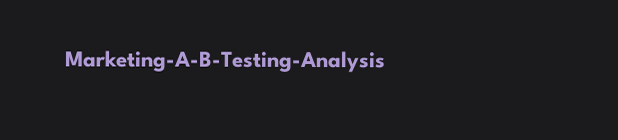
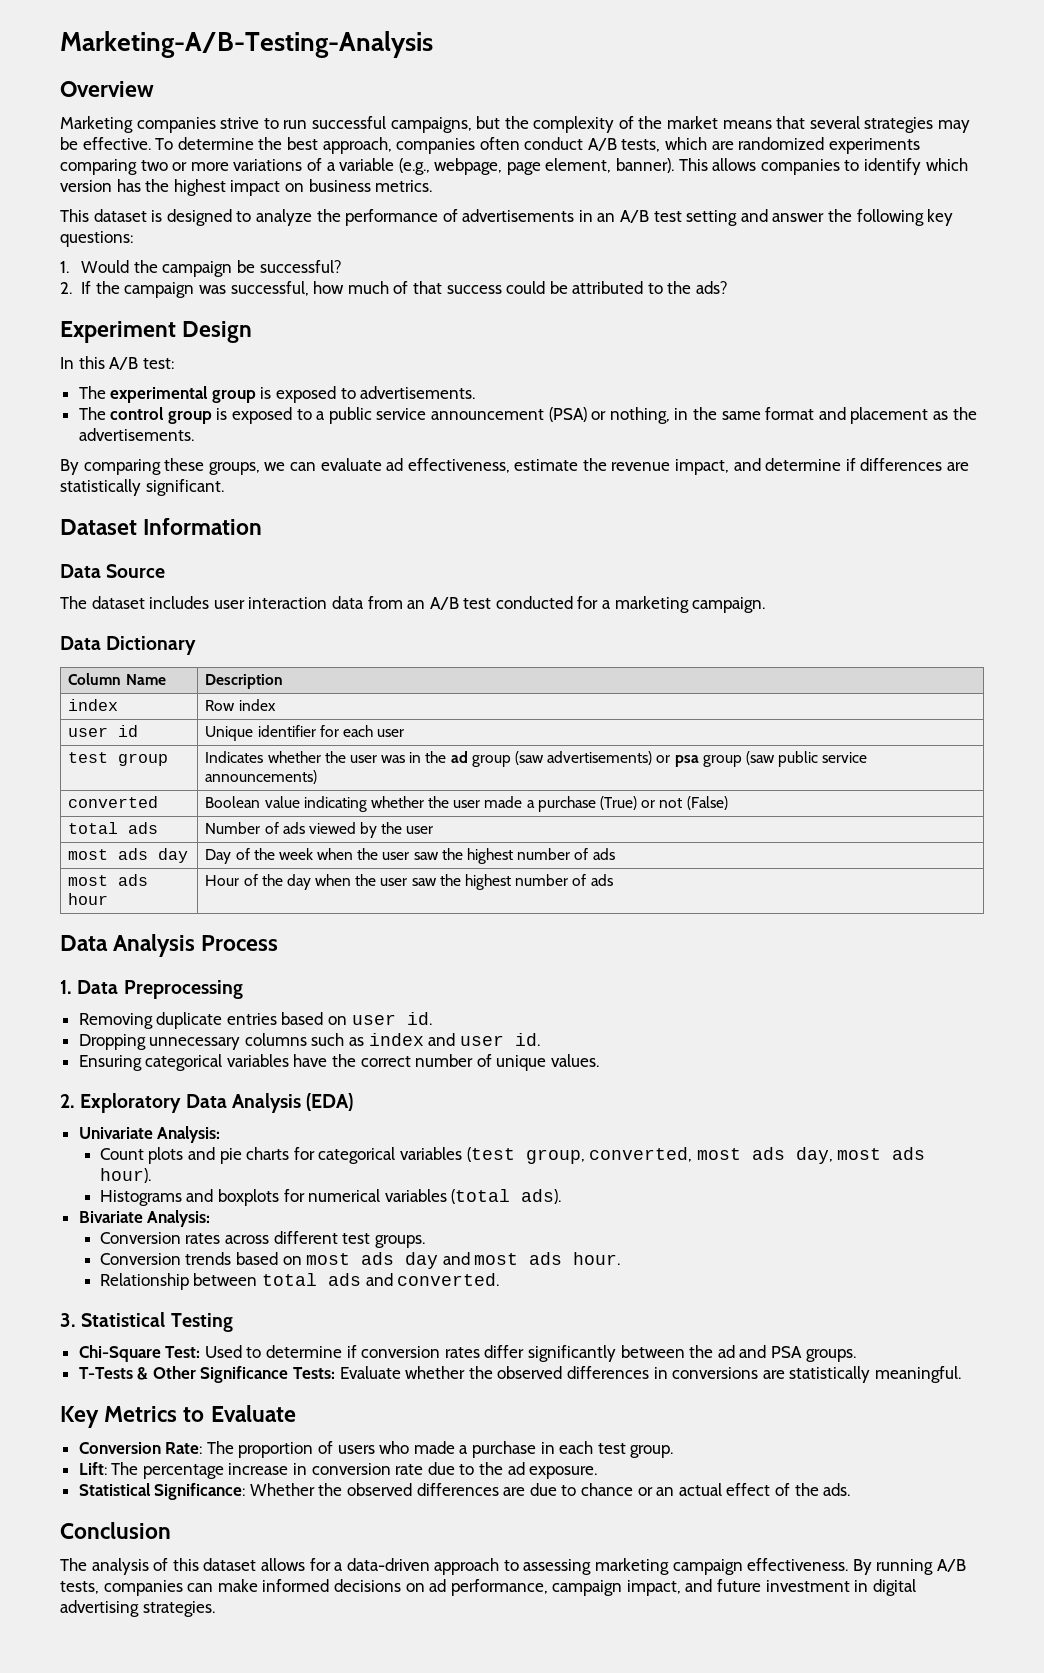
[64,50,386,73] Marketing-A-B-Testing-Analysis -> [60,31,433,58] [60,81,154,97] [60,116,971,133] [60,137,920,154] [60,158,968,175] [60,179,433,196] [60,209,954,226] [60,231,133,247] [60,260,342,277] [60,281,729,298] [60,321,253,343] [60,356,174,370] [78,386,476,403] [78,407,977,424] [78,428,194,441] [60,458,970,475] [60,479,224,496] [60,518,263,535] [60,564,166,578] [60,596,766,613] [60,636,197,655] [68,673,166,685] [205,674,284,689] [68,699,119,711] [205,699,276,711] [68,725,139,737] [205,725,405,741] [68,752,169,766] [205,751,868,767] [205,770,318,784] [68,796,159,808] [205,796,728,812] [68,822,159,834] [205,822,434,838] [68,848,189,863] [205,848,615,864] [68,874,149,886] [68,893,109,905] [205,874,613,890] [60,934,279,957] [60,980,243,999] [78,1012,432,1029] [78,1033,540,1050] [78,1054,600,1071] [60,1093,354,1113] [78,1126,221,1143] [99,1147,926,1164] [99,1168,151,1183] [99,1189,562,1206] [78,1210,211,1227] [99,1231,425,1248] [99,1252,621,1269] [99,1273,500,1290] [60,1312,233,1332] [78,1345,856,1362] [78,1366,961,1383] [60,1405,296,1428] [78,1441,674,1458] [78,1462,598,1479] [78,1483,851,1500] [60,1522,171,1539] [60,1558,967,1575] [60,1579,916,1596] [60,1600,215,1617] Marketing-A/B-Testing-Analysis // Overview // Marketing companies strive to run successful campaigns, but the complexity of the market means that several strategies may be effective. To determine the best approach, companies often conduct A/B tests, which are randomized experiments comparing two or more variations of a variable (e.g., webpage, page element, banner). This allows companies to identify which version has the highest impact on business metrics. // This dataset is designed to analyze the performance of advertisements in an A/B test setting and answer the following key questions: // 1. Would the campaign be successful? // 2. If the campaign was successful, how much of that success could be attributed to the ads? // Experiment Design // In this A/B test: // The experimental group is exposed to advertisements. // The control group is exposed to a public service announcement (PSA) or nothing, in the same format and placement as the advertisements. // By comparing these groups, we can evaluate ad effectiveness, estimate the revenue impact, and determine if differences are statistically significant. // Dataset Information // Data Source // The dataset includes user interaction data from an A/B test conducted for a marketing campaign. // Data Dictionary // Column Name | Description // index | Row index // user id | Unique identifier for each user // test group | Indicates whether the user was in the ad group (saw advertisements) or psa group (saw public service announcements) // converted | Boolean value indicating whether the user made a purchase (True) or not (False) // total ads | Number of ads viewed by the user // most ads day | Day of the week when the user saw the highest number of ads // most ads hour | Hour of the day when the user saw the highest number of ads // Data Analysis Process // 1. Data Preprocessing // Removing duplicate entries based on user id. // Dropping unnecessary columns such as index and user id. // Ensuring categorical variables have the correct number of unique values. // 2. Exploratory Data Analysis (EDA) // Univariate Analysis: // Count plots and pie charts for categorical variables (test group, converted, most ads day, most ads hour). // Histograms and boxplots for numerical variables (total ads). // Bivariate Analysis: // Conversion rates across different test groups. // Conversion trends based on most ads day and most ads hour. // Relationship between total ads and converted. // 3. Statistical Testing // Chi-Square Test: Used to determine if conversion rates differ significantly between the ad and PSA groups. // T-Tests & Other Significance Tests: Evaluate whether the observed differences in conversions are statistically meaningful. // Key Metrics to Evaluate // Conversion Rate: The proportion of users who made a purchase in each test group. // Lift: The percentage increase in conversion rate due to the ad exposure. // Statistical Significance: Whether the observed differences are due to chance or an actual effect of the ads. // Conclusion // The analysis of this dataset allows for a data-driven approach to assessing marketing campaign effectiveness. By running A/B tests, companies can make informed decisions on ad performance, campaign impact, and future investment in digital advertising strategies.

